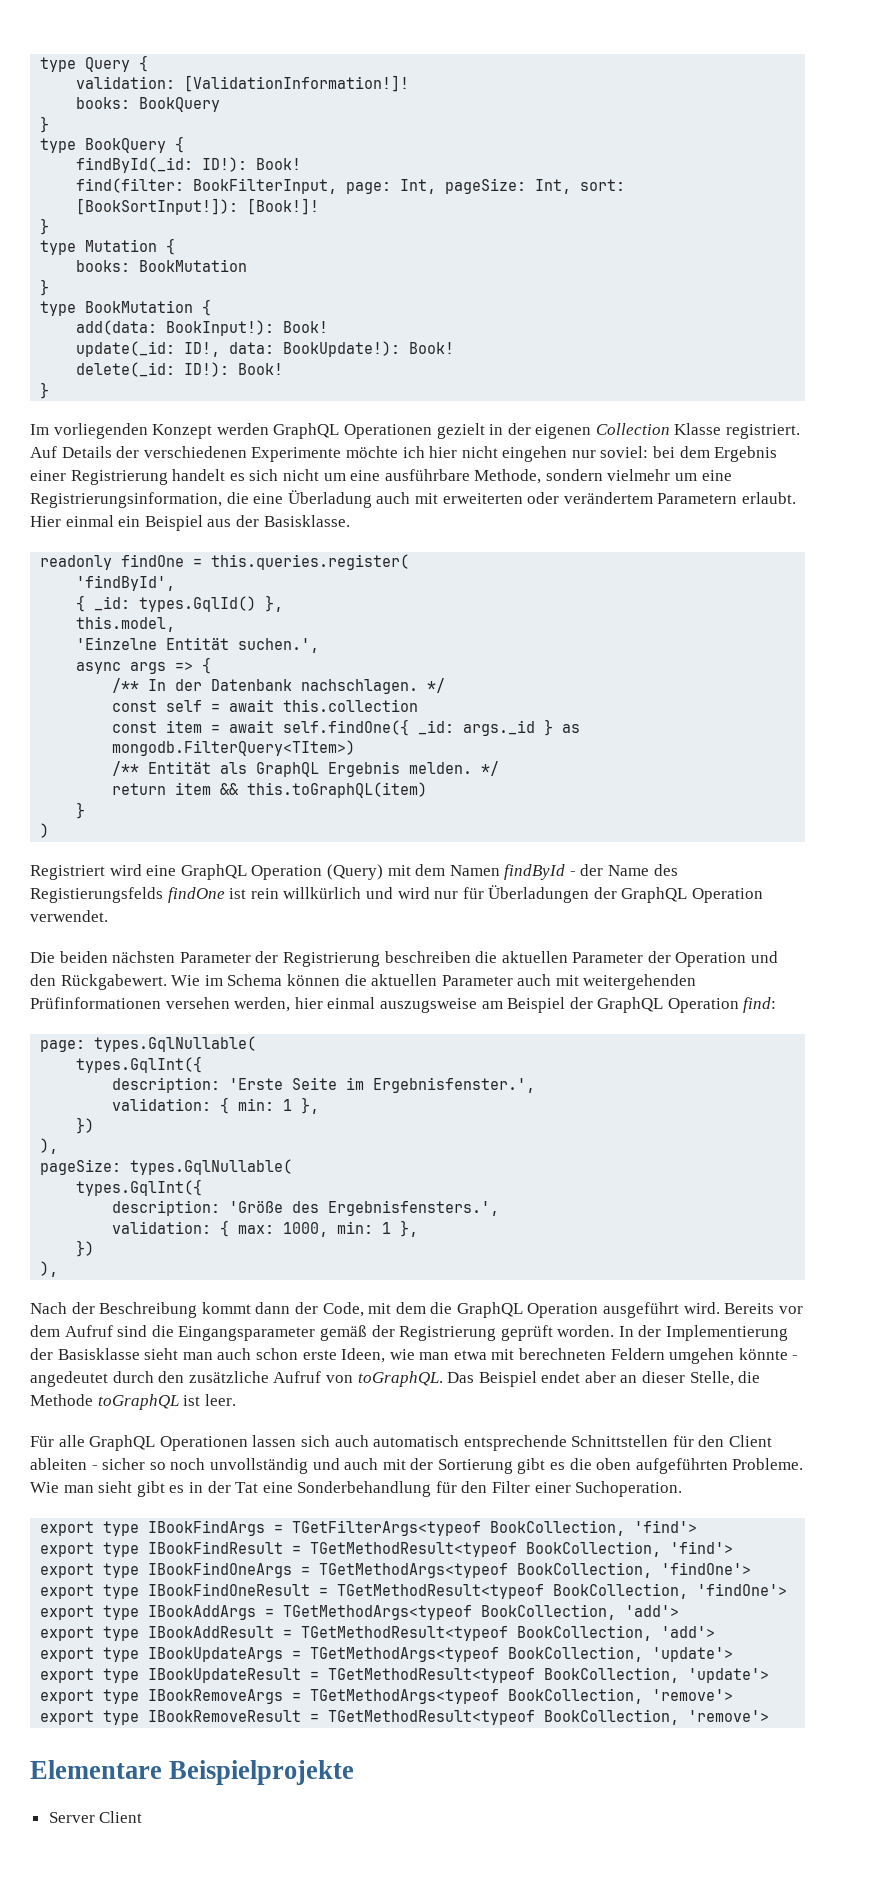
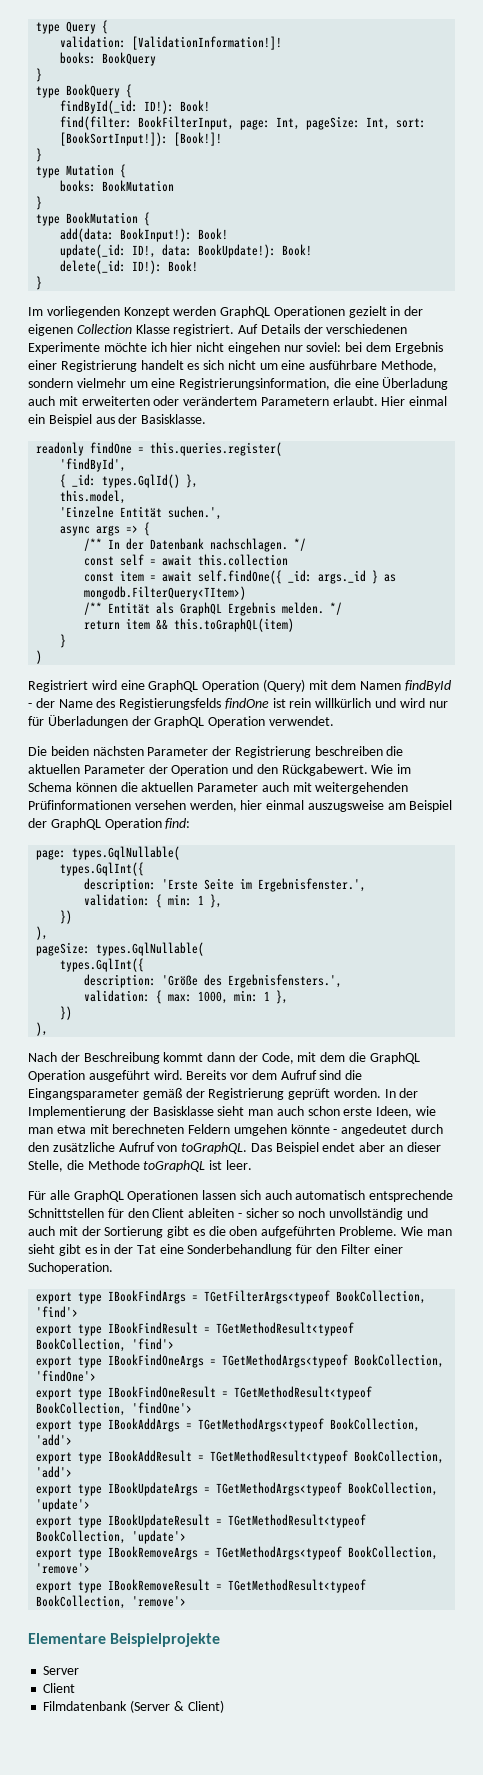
[99,1811,143,1823] Client -> [43,1683,76,1693] [43,1700,224,1713] // Client // Filmdatenbank (Server & Client)

